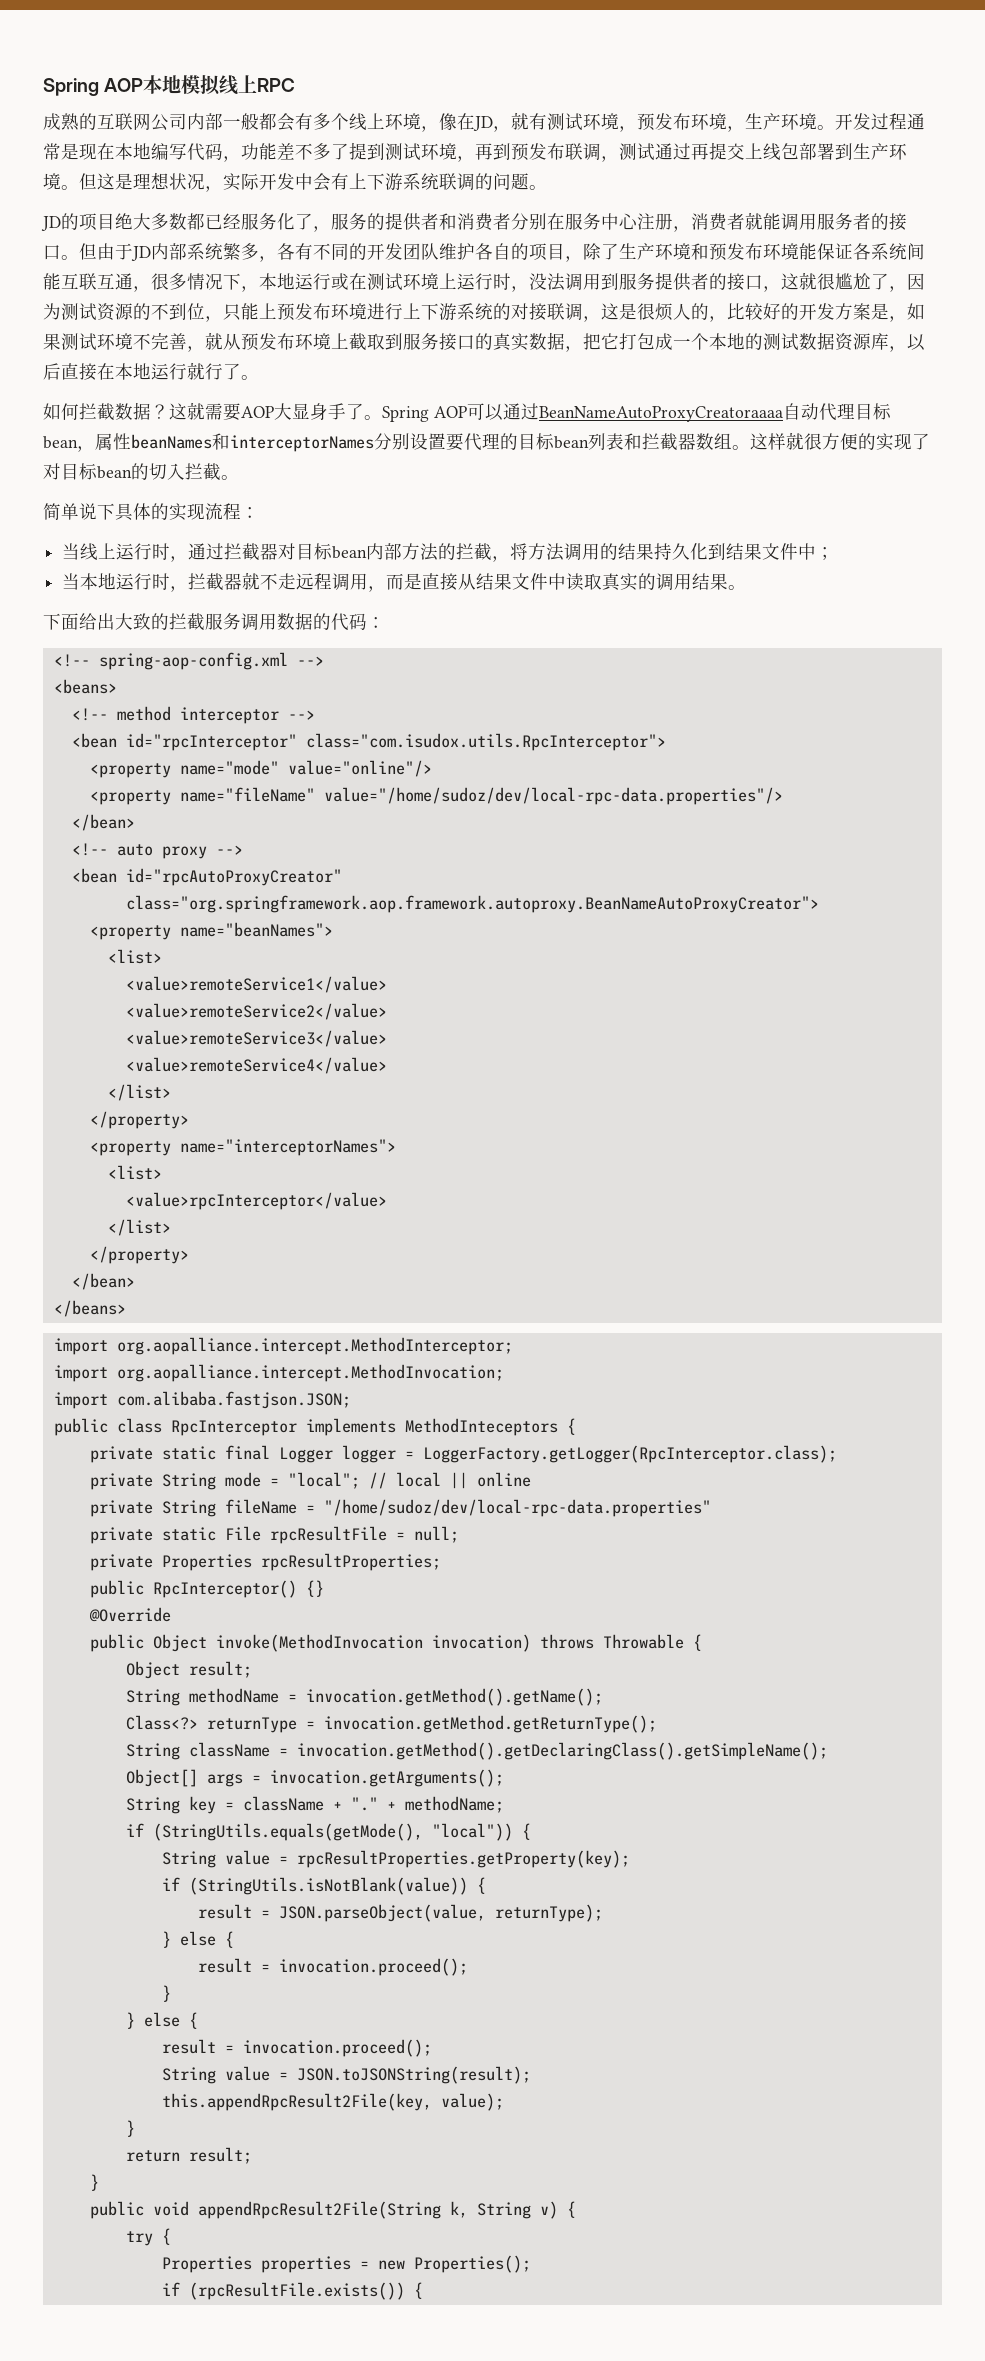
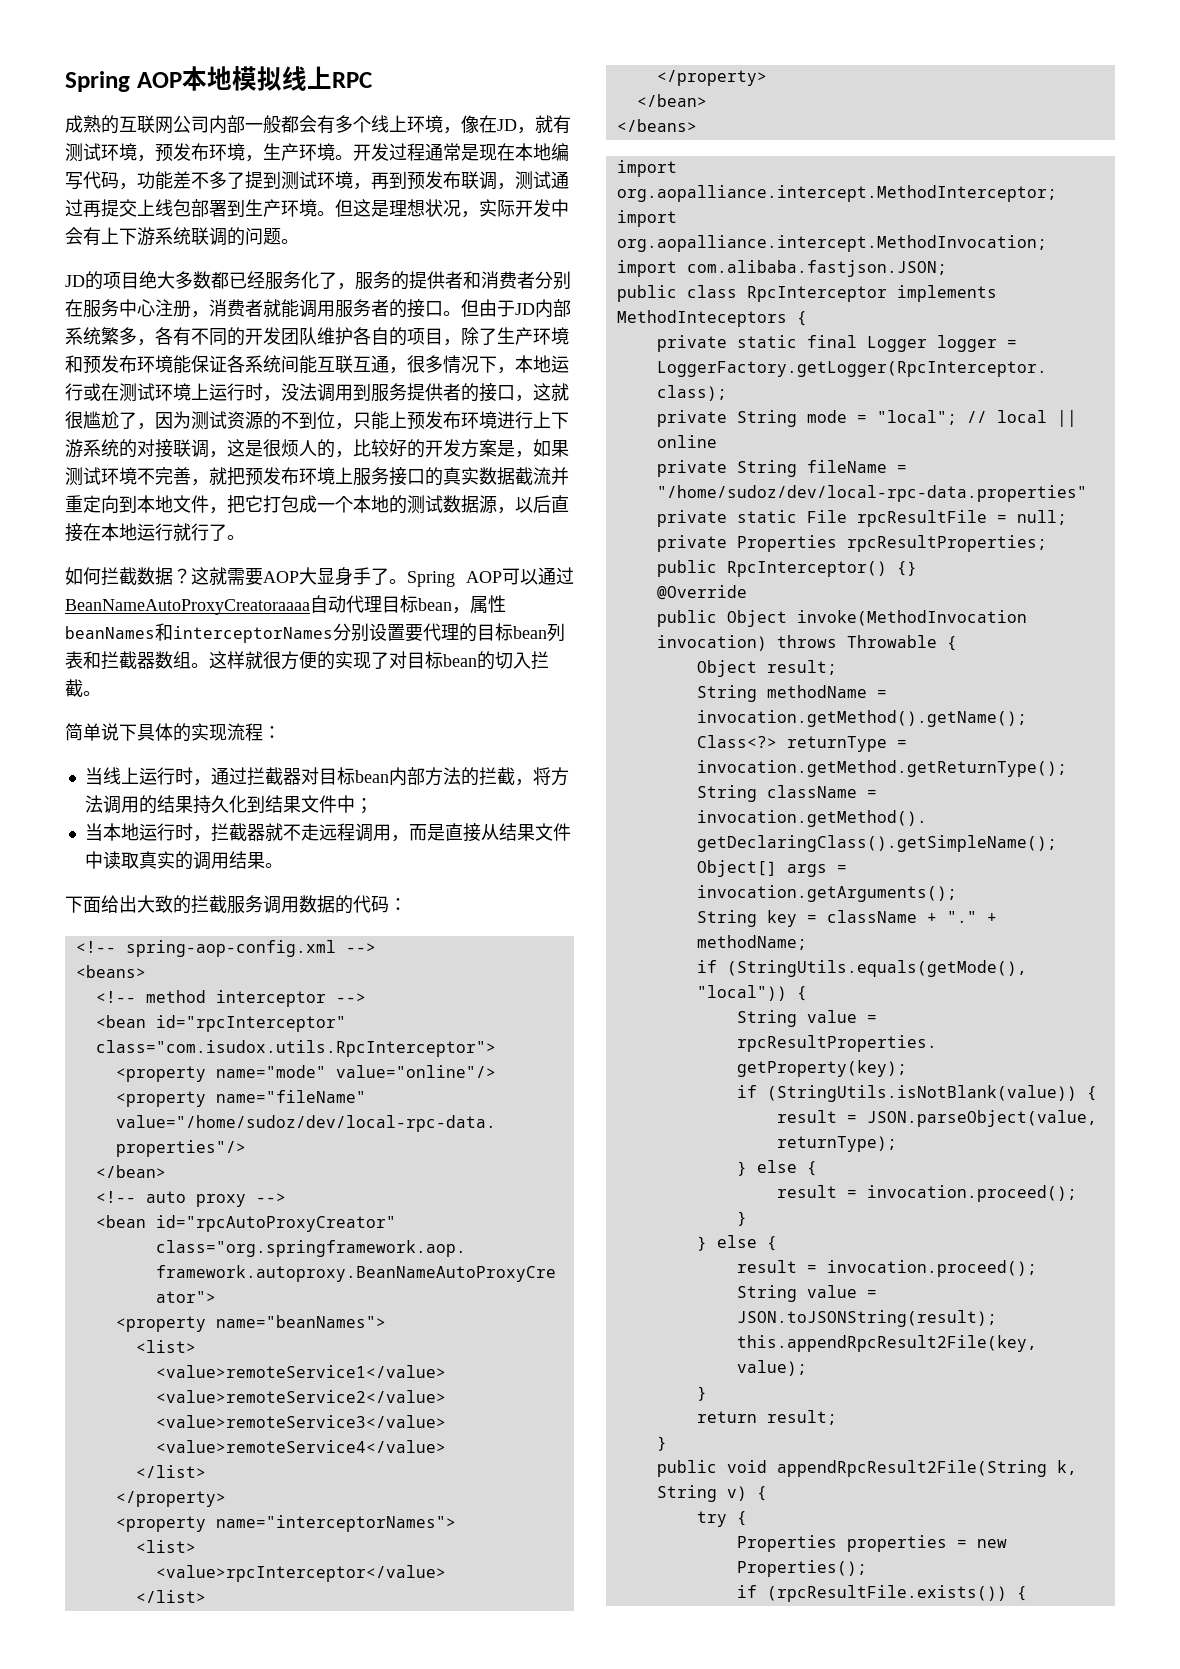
[223,333,241,350] 从 -> [227,467,245,486] 把
[349,333,403,351] 截取到 -> (353, 475) none
(565, 341) none -> [515,467,569,485] [65,495,209,513] 截流并重定向到本地文件
[835,333,889,351] 资源库 -> [479,495,497,514] 源

